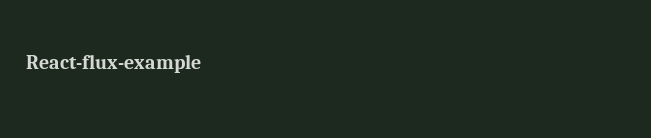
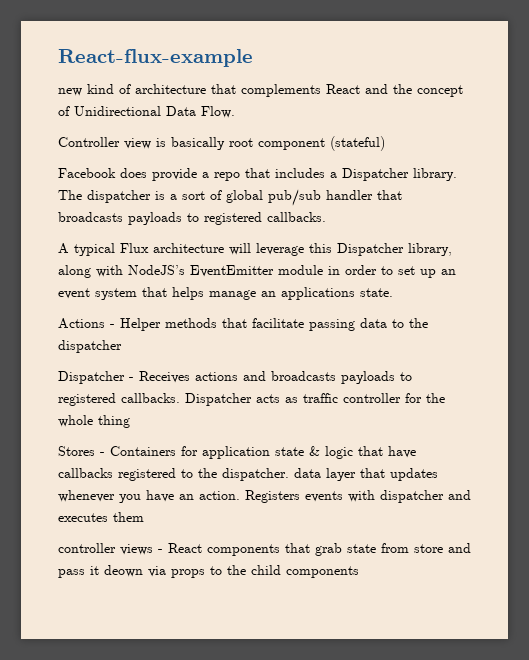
(201, 63) none -> [58,84,463,97] [58,106,235,118] [58,136,385,151] [58,168,457,181] [58,189,402,206] [58,212,326,225] [58,243,452,256] [58,265,456,278] [58,287,393,300] [58,318,428,331] [58,340,122,353] [58,371,412,384] [58,393,445,406] [58,415,130,428] [58,446,416,459] [58,468,438,481] [58,490,471,503] [58,512,144,522] [58,543,471,556] [58,565,359,578] // new kind of architecture that complements React and the concept of Unidirectional Data Flow. // Controller view is basically root component (stateful) // Facebook does provide a repo that includes a Dispatcher library. The dispatcher is a sort of global pub/sub handler that broadcasts payloads to registered callbacks. // A typical Flux architecture will leverage this Dispatcher library, along with NodeJS’s EventEmitter module in order to set up an event system that helps manage an applications state. // Actions - Helper methods that facilitate passing data to the dispatcher // Dispatcher - Receives actions and broadcasts payloads to registered callbacks. Dispatcher acts as traffic controller for the whole thing // Stores - Containers for application state & logic that have callbacks registered to the dispatcher. data layer that updates whenever you have an action. Registers events with dispatcher and executes them // controller views - React components that grab state from store and pass it deown via props to the child components

